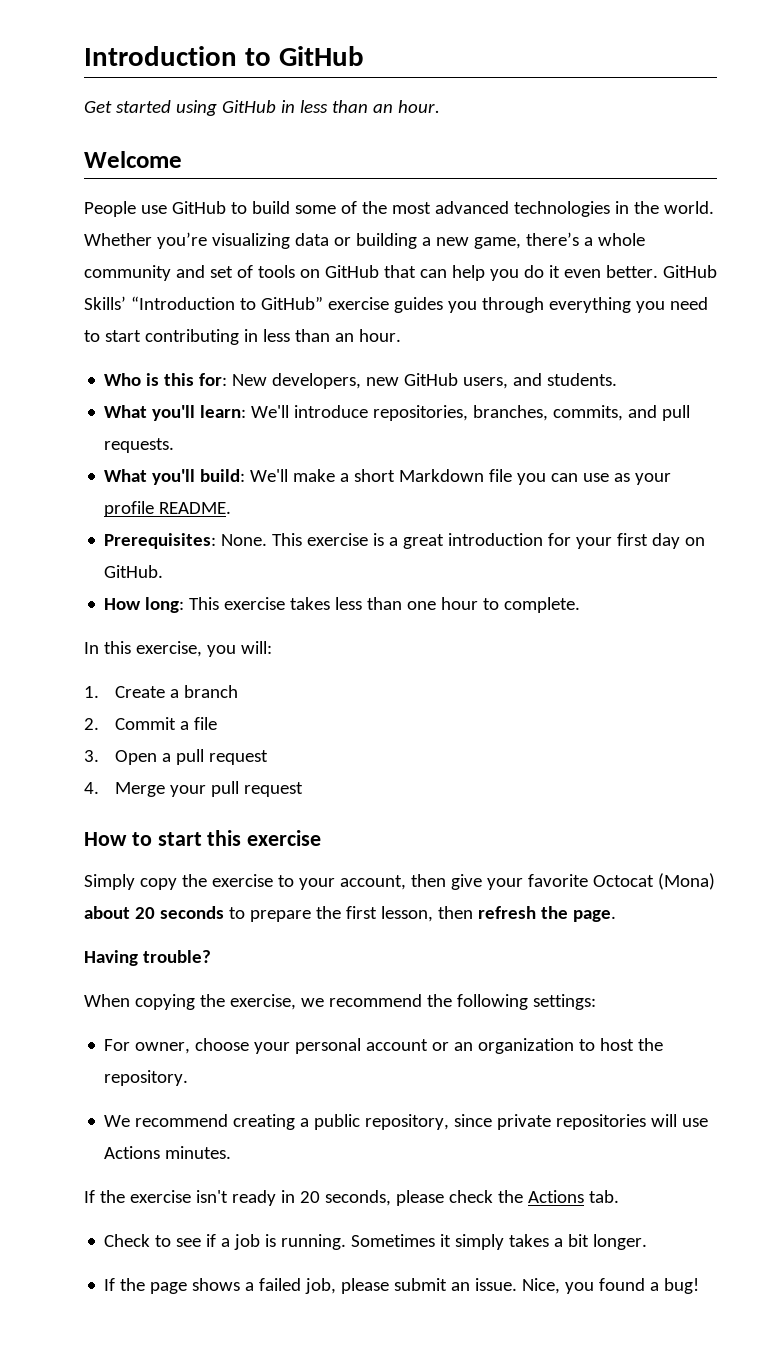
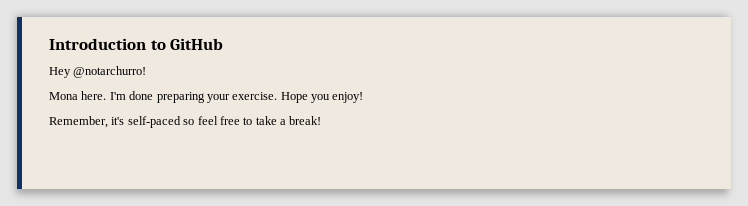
[84,100,440,116] [84,151,182,168] [84,201,714,217] [84,232,645,249] [84,265,717,281] [84,296,708,313] [84,329,401,345] [104,373,618,389] [104,405,691,421] [104,438,175,453] [104,469,672,485] [104,501,232,517] [104,533,706,549] [104,565,164,578] [104,597,581,613] [84,641,272,657] [84,685,239,698] [84,717,218,730] [84,749,269,765] [84,781,304,797] [84,830,322,846] [84,873,715,890] [84,906,616,922] [84,950,211,966] [84,994,596,1010] [104,1038,664,1054] [104,1070,189,1086] [104,1114,709,1130] [104,1146,232,1159] [84,1190,619,1206] [104,1234,648,1250] [104,1278,700,1294] Get started using GitHub in less than an hour. // Welcome // People use GitHub to build some of the most advanced technologies in the world. Whether you’re visualizing data or building a new game, there’s a whole community and set of tools on GitHub that can help you do it even better. GitHub Skills’ “Introduction to GitHub” exercise guides you through everything you need to start contributing in less than an hour. // Who is this for: New developers, new GitHub users, and students. // What you'll learn: We'll introduce repositories, branches, commits, and pull requests. // What you'll build: We'll make a short Markdown file you can use as your profile README. // Prerequisites: None. This exercise is a great introduction for your first day on GitHub. // How long: This exercise takes less than one hour to complete. // In this exercise, you will: // 1. Create a branch // 2. Commit a file // 3. Open a pull request // 4. Merge your pull request // How to start this exercise // Simply copy the exercise to your account, then give your favorite Octocat (Mona) about 20 seconds to prepare the first lesson, then refresh the page. // Having trouble? // When copying the exercise, we recommend the following settings: // For owner, choose your personal account or an organization to host the repository. // We recommend creating a public repository, since private repositories will use Actions minutes. // If the exercise isn't ready in 20 seconds, please check the Actions tab. // Check to see if a job is running. Sometimes it simply takes a bit longer. // If the page shows a failed job, please submit an issue. Nice, you found a bug! -> [49,66,147,78] [49,91,364,103] [49,116,322,128] Hey @notarchurro! // Mona here. I'm done preparing your exercise. Hope you enjoy! // Remember, it's self-paced so feel free to take a break!

